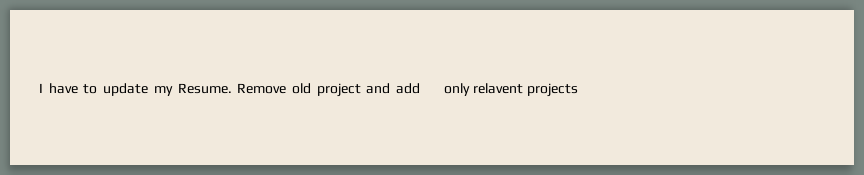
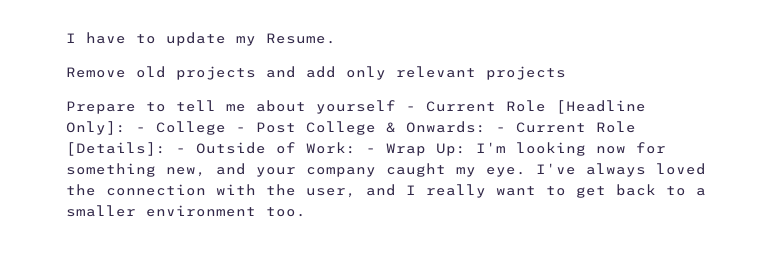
(232, 88) none -> (336, 38) //
[316,83,361,97] project -> [176,66,256,80] projects
[472,83,578,97] relavent projects -> [396,66,566,80] [66,100,646,114] [66,121,636,135] [66,142,666,156] [66,163,706,177] [66,184,706,198] [66,205,306,217] relevant projects // Prepare to tell me about yourself - Current Role [Headline Only]: - College - Post College & Onwards: - Current Role [Details]: - Outside of Work: - Wrap Up: I'm looking now for something new, and your company caught my eye. I've always loved the connection with the user, and I really want to get back to a smaller environment too.

